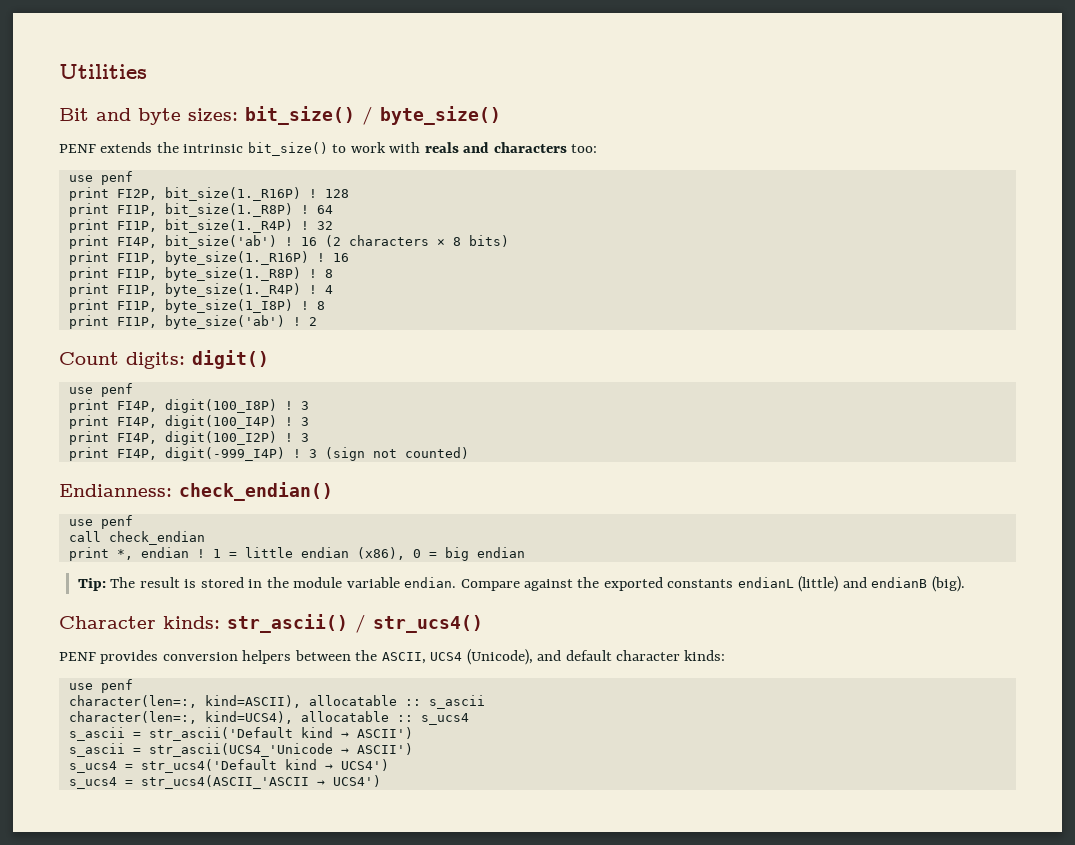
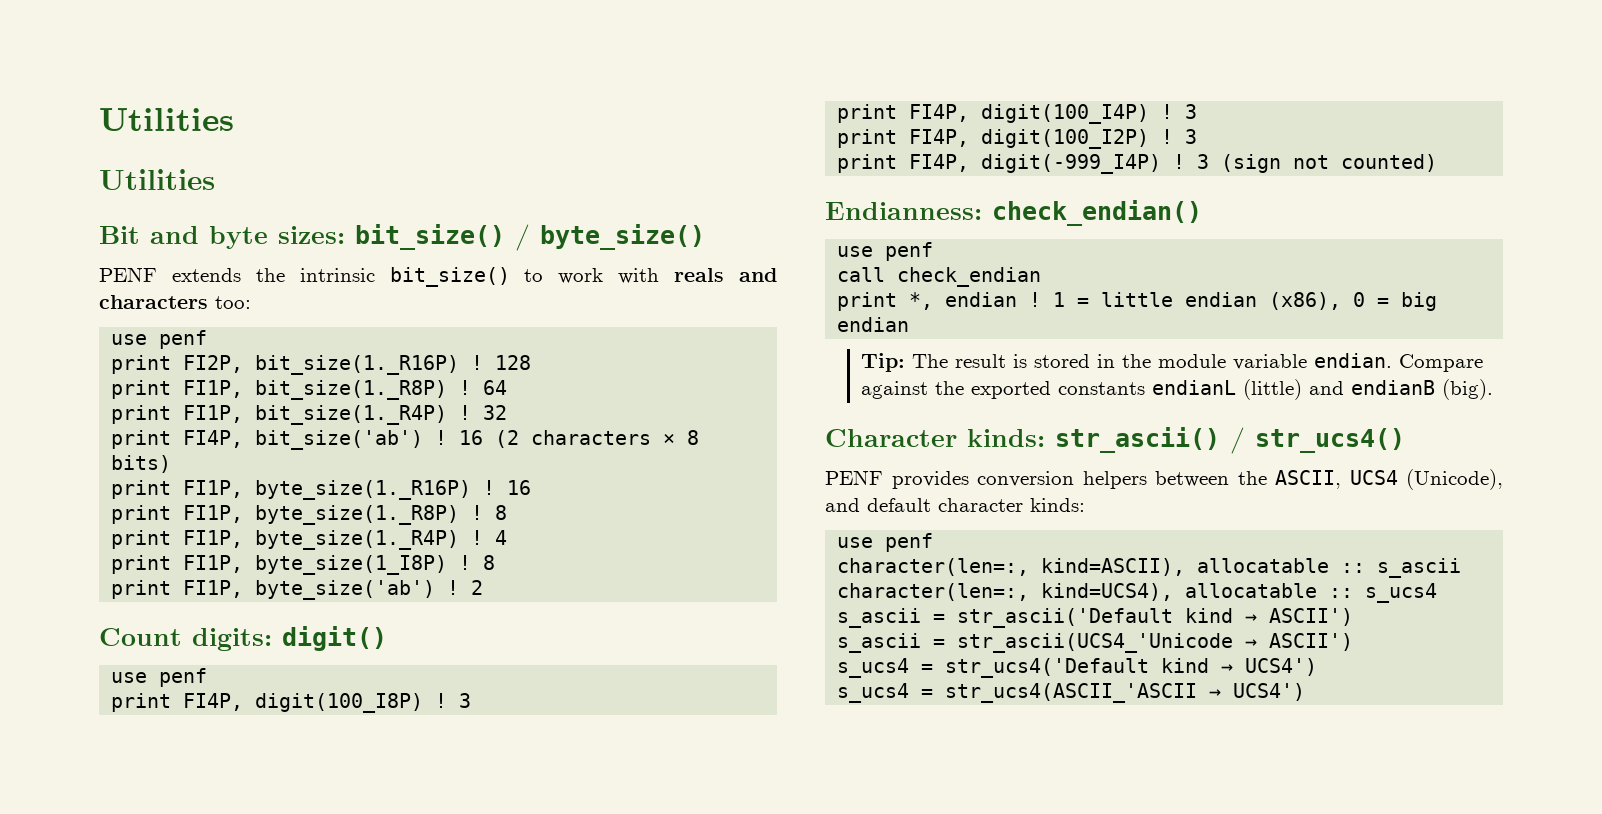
[59,64,147,79] Utilities -> [99,108,234,131] [99,169,215,190] Utilities // Utilities

